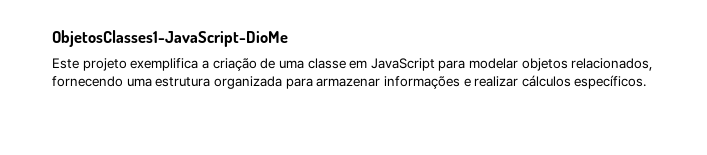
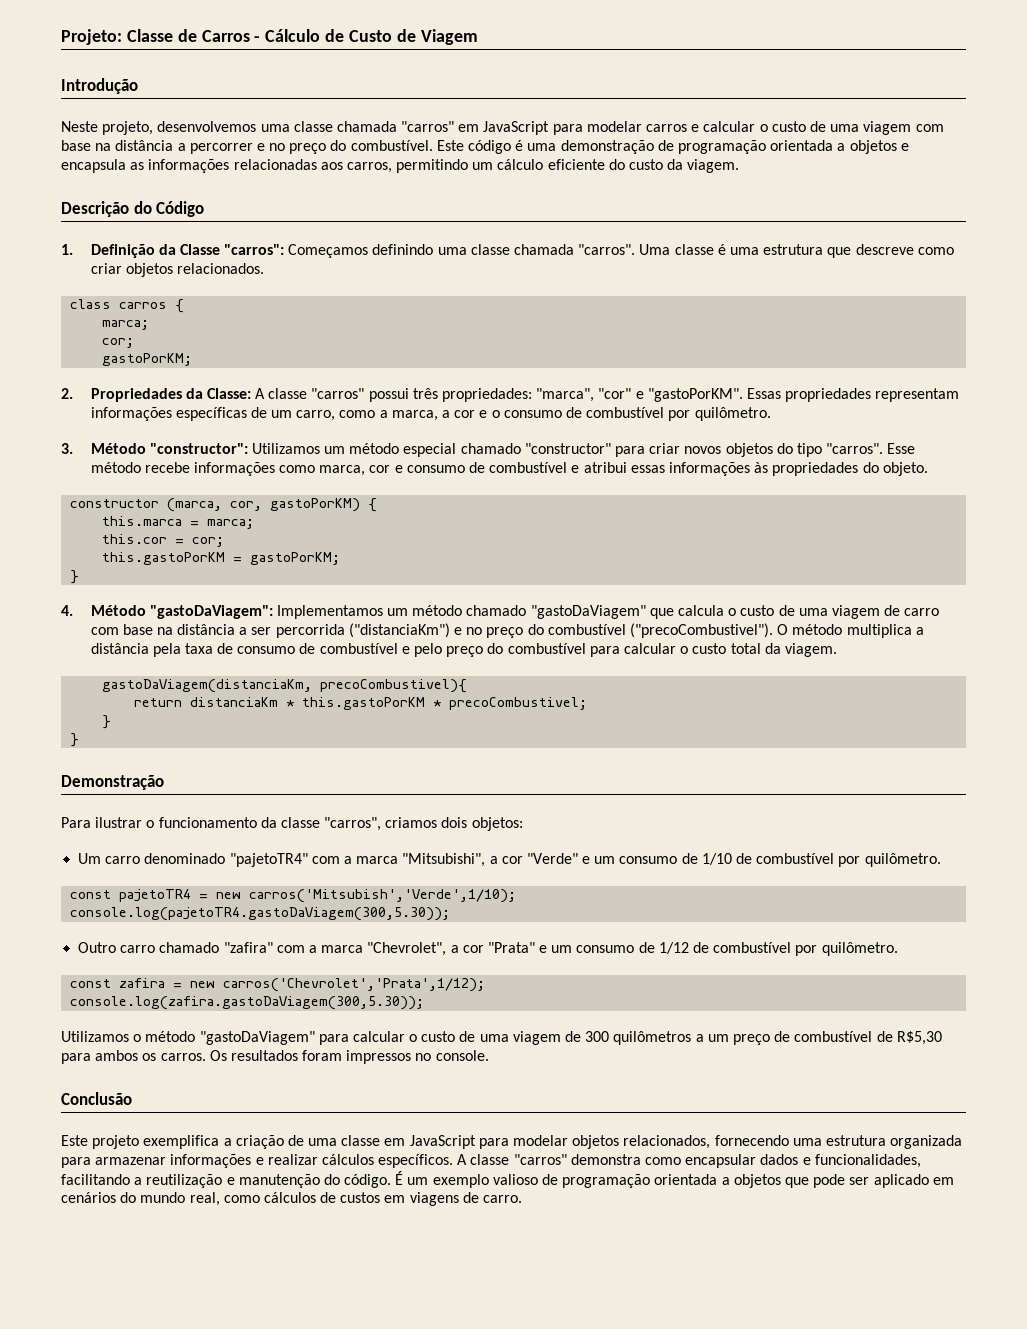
[52,30,288,47] ObjetosClasses1-JavaScript-DioMe -> [61,29,478,45] [61,78,138,94] [61,121,944,135] [61,140,909,154] [61,159,740,173] [61,201,205,217] [61,244,954,258] [90,263,264,277] [70,299,185,313] [102,320,150,330] [102,338,135,348] [102,353,193,366] [61,388,960,402] [90,407,771,421] [61,443,916,457] [90,462,928,476] [70,498,378,512] [102,516,255,529] [102,534,225,547] [102,552,341,565] [70,570,80,584] [61,605,940,619] [90,623,924,638] [90,643,837,657] [102,679,468,693] [134,697,588,710] [102,715,112,729] [70,733,80,747] [61,775,164,790] [61,817,523,831] [78,853,941,867] [70,889,517,903] [70,907,451,921] [78,942,898,956] [70,978,486,992] [70,996,425,1010] [61,1031,942,1045] [61,1050,489,1064] [61,1092,132,1105] Projeto: Classe de Carros - Cálculo de Custo de Viagem // Introdução // Neste projeto, desenvolvemos uma classe chamada "carros" em JavaScript para modelar carros e calcular o custo de uma viagem com base na distância a percorrer e no preço do combustível. Este código é uma demonstração de programação orientada a objetos e encapsula as informações relacionadas aos carros, permitindo um cálculo eficiente do custo da viagem. // Descrição do Código // 1. Definição da Classe "carros": Começamos definindo uma classe chamada "carros". Uma classe é uma estrutura que descreve como criar objetos relacionados. // class carros { // marca; // cor; // gastoPorKM; // 2. Propriedades da Classe: A classe "carros" possui três propriedades: "marca", "cor" e "gastoPorKM". Essas propriedades representam informações específicas de um carro, como a marca, a cor e o consumo de combustível por quilômetro. // 3. Método "constructor": Utilizamos um método especial chamado "constructor" para criar novos objetos do tipo "carros". Esse método recebe informações como marca, cor e consumo de combustível e atribui essas informações às propriedades do objeto. // constructor (marca, cor, gastoPorKM) { // this.marca = marca; // this.cor = cor; // this.gastoPorKM = gastoPorKM; // } // 4. Método "gastoDaViagem": Implementamos um método chamado "gastoDaViagem" que calcula o custo de uma viagem de carro com base na distância a ser percorrida ("distanciaKm") e no preço do combustível ("precoCombustivel"). O método multiplica a distância pela taxa de consumo de combustível e pelo preço do combustível para calcular o custo total da viagem. // gastoDaViagem(distanciaKm, precoCombustivel){ // return distanciaKm * this.gastoPorKM * precoCombustivel; // } // } // Demonstração // Para ilustrar o funcionamento da classe "carros", criamos dois objetos: // Um carro denominado "pajetoTR4" com a marca "Mitsubishi", a cor "Verde" e um consumo de 1/10 de combustível por quilômetro. // const pajetoTR4 = new carros('Mitsubish','Verde',1/10); // console.log(pajetoTR4.gastoDaViagem(300,5.30)); // Outro carro chamado "zafira" com a marca "Chevrolet", a cor "Prata" e um consumo de 1/12 de combustível por quilômetro. // const zafira = new carros('Chevrolet','Prata',1/12); // console.log(zafira.gastoDaViagem(300,5.30)); // Utilizamos o método "gastoDaViagem" para calcular o custo de uma viagem de 300 quilômetros a um preço de combustível de R$5,30 para ambos os carros. Os resultados foram impressos no console. // Conclusão
(647, 82) none -> [457,1154,921,1168] [61,1171,954,1188] [61,1192,523,1206] A classe "carros" demonstra como encapsular dados e funcionalidades, facilitando a reutilização e manutenção do código. É um exemplo valioso de programação orientada a objetos que pode ser aplicado em cenários do mundo real, como cálculos de custos em viagens de carro.

